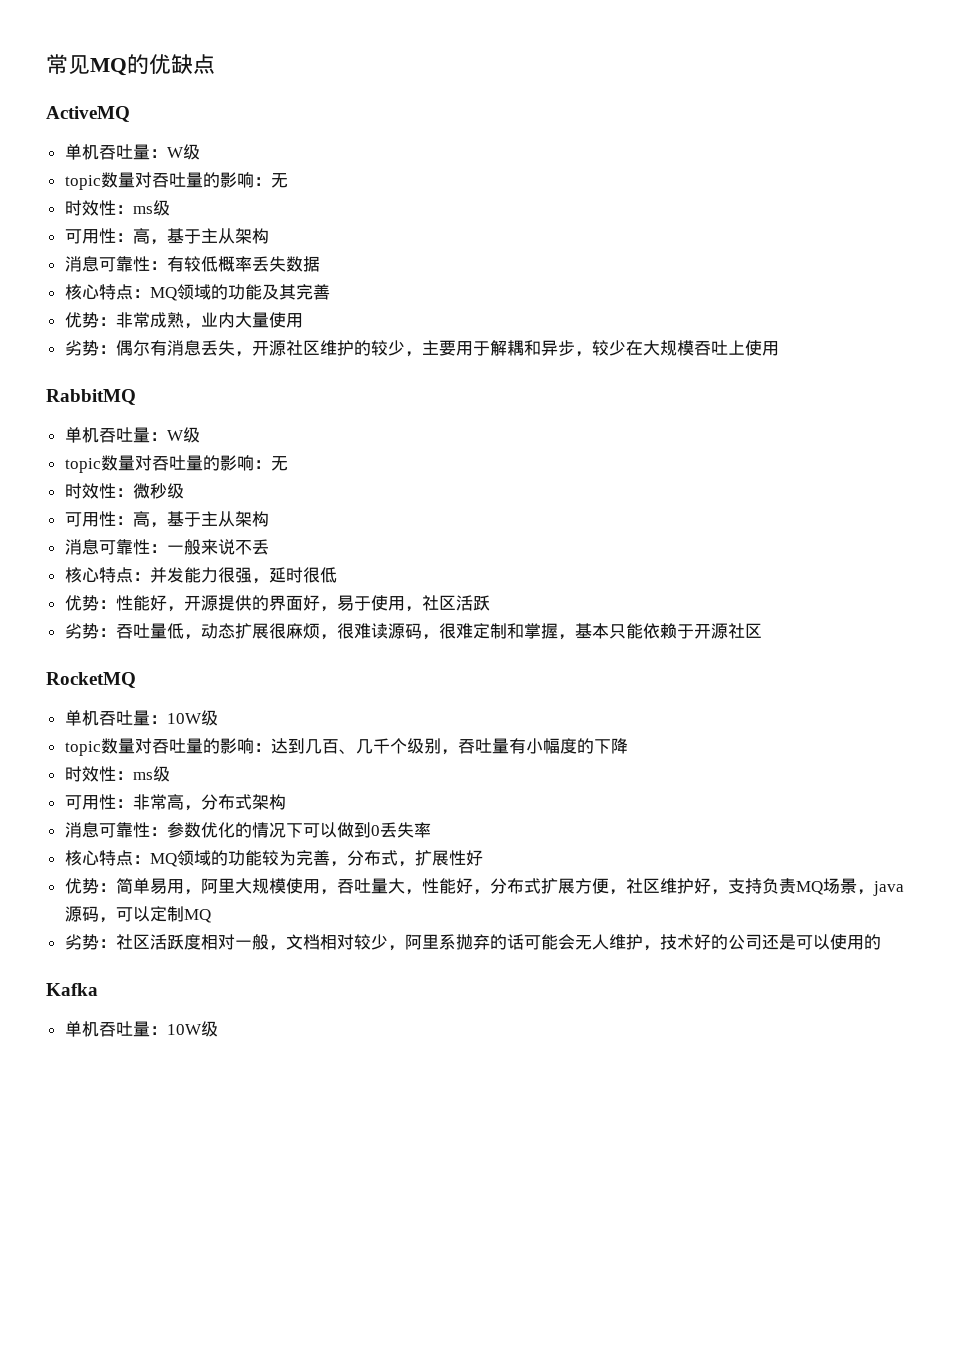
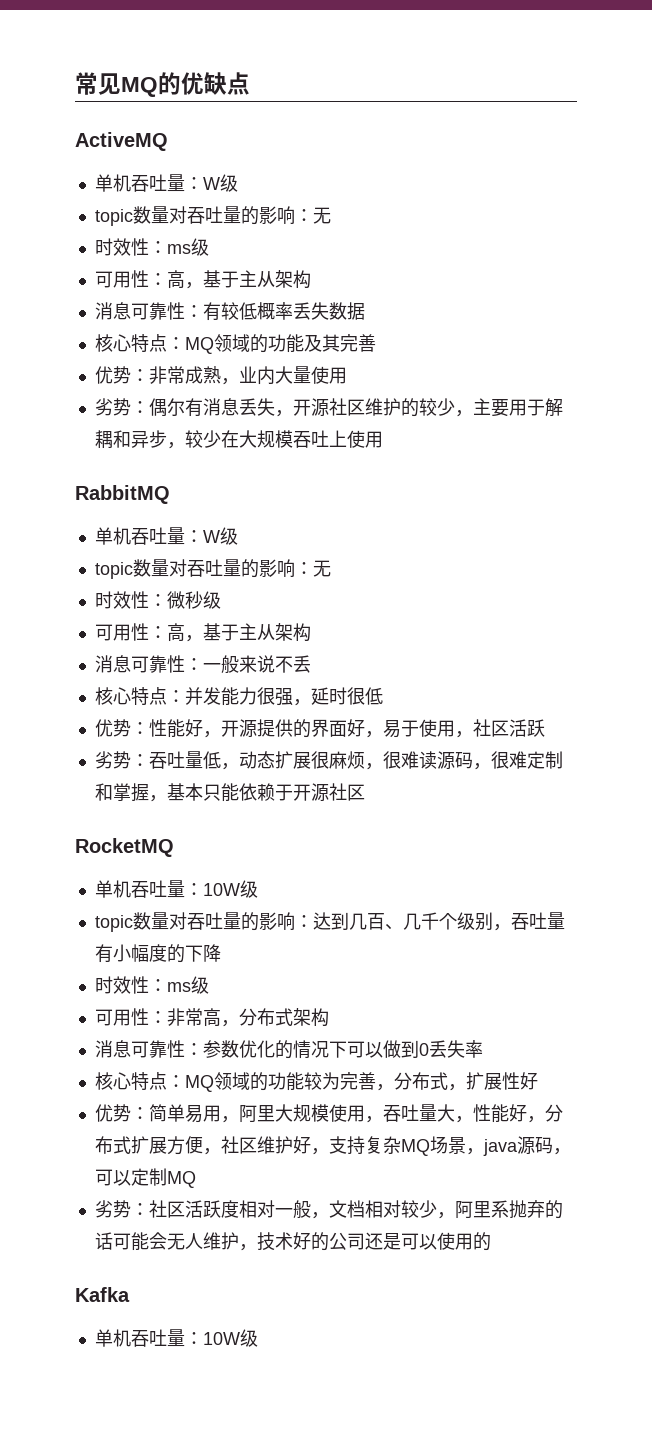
[761,878,796,894] 负责 -> [364,1136,401,1154] 复杂

